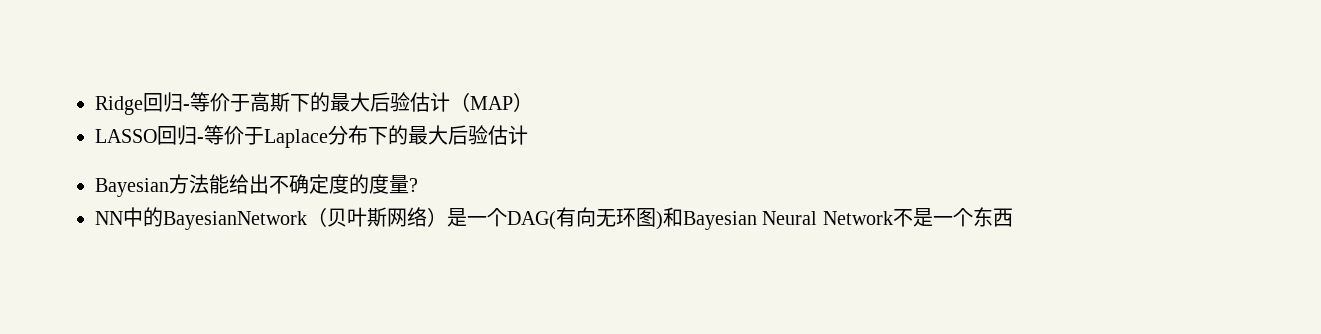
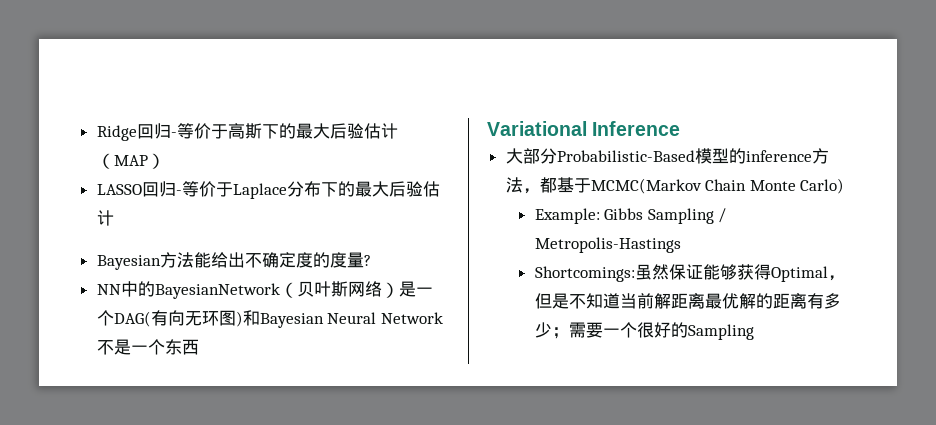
(1013, 217) none -> [487,121,681,136] [505,148,829,164] [505,177,845,194] [534,208,727,224] [534,237,681,253] [534,264,845,282] [534,293,841,309] [534,322,754,340] // Variational Inference // 大部分Probabilistic-Based模型的inference方法，都基于MCMC(Markov Chain Monte Carlo) // Example: Gibbs Sampling / Metropolis-Hastings // Shortcomings:虽然保证能够获得Optimal，但是不知道当前解距离最优解的距离有多少；需要一个很好的Sampling

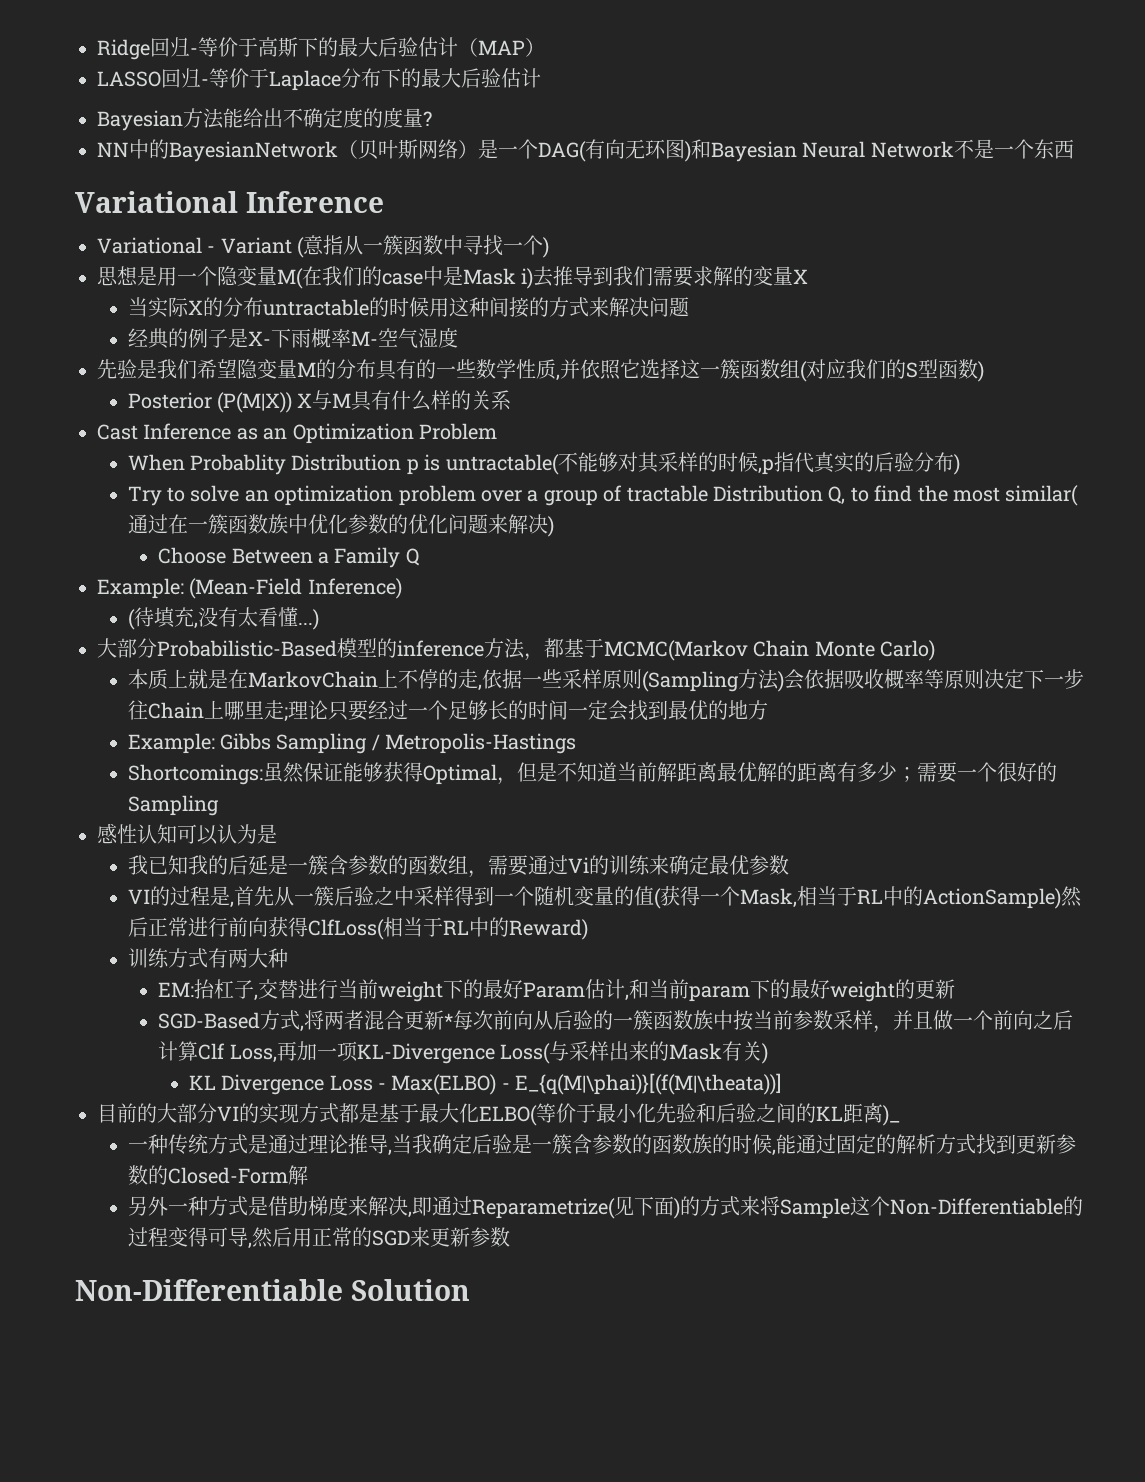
(681, 128) none -> [97,235,550,258] [97,266,809,289] [127,297,689,318] [127,327,458,349] [97,359,984,382] [127,390,512,413] [97,423,497,444] [127,452,960,475] [127,485,1079,506] [127,514,554,537] [158,547,420,568] [97,578,402,599] [127,607,319,630] // Variational - Variant (意指从一簇函数中寻找一个) // 思想是用一个隐变量M(在我们的case中是Mask i)去推导到我们需要求解的变量X // 当实际X的分布untractable的时候用这种间接的方式来解决问题 // 经典的例子是X-下雨概率M-空气湿度 // 先验是我们希望隐变量M的分布具有的一些数学性质,并依照它选择这一簇函数组(对应我们的S型函数) // Posterior (P(M|X)) X与M具有什么样的关系 // Cast Inference as an Optimization Problem // When Probablity Distribution p is untractable(不能够对其采样的时候,p指代真实的后验分布) // Try to solve an optimization problem over a group of tractable Distribution Q, to find the most similar(通过在一簇函数族中优化参数的优化问题来解决) // Choose Between a Family Q // Example: (Mean-Field Inference) // (待填充,没有太看懂...)
(845, 186) none -> [127,669,1084,692] [127,700,768,722] // 本质上就是在MarkovChain上不停的走,依据一些采样原则(Sampling方法)会依据吸收概率等原则决定下一步往Chain上哪里走;理论只要经过一个足够长的时间一定会找到最优的地方
(754, 332) none -> [97,823,277,845] [127,855,789,878] [127,886,1082,909] [127,917,588,940] [127,948,288,968] [158,979,956,1002] [158,1010,1074,1033] [158,1041,768,1064] [188,1073,782,1095] [97,1103,900,1126] [127,1134,1076,1156] [127,1165,308,1185] [127,1195,1083,1219] [127,1227,510,1249] [75,1279,470,1301] // 感性认知可以认为是 // 我已知我的后延是一簇含参数的函数组，需要通过Vi的训练来确定最优参数 // VI的过程是,首先从一簇后验之中采样得到一个随机变量的值(获得一个Mask,相当于RL中的ActionSample)然后正常进行前向获得ClfLoss(相当于RL中的Reward) // 训练方式有两大种 // EM:抬杠子,交替进行当前weight下的最好Param估计,和当前param下的最好weight的更新 // SGD-Based方式,将两者混合更新*每次前向从后验的一簇函数族中按当前参数采样，并且做一个前向之后计算Clf Loss,再加一项KL-Divergence Loss(与采样出来的Mask有关) // KL Divergence Loss - Max(ELBO) - E_{q(M|\phai)}[(f(M|\theata))] // 目前的大部分VI的实现方式都是基于最大化ELBO(等价于最小化先验和后验之间的KL距离)_ // 一种传统方式是通过理论推导,当我确定后验是一簇含参数的函数族的时候,能通过固定的解析方式找到更新参数的Closed-Form解 // 另外一种方式是借助梯度来解决,即通过Reparametrize(见下面)的方式来将Sample这个Non-Differentiable的过程变得可导,然后用正常的SGD来更新参数 // Non-Differentiable Solution

